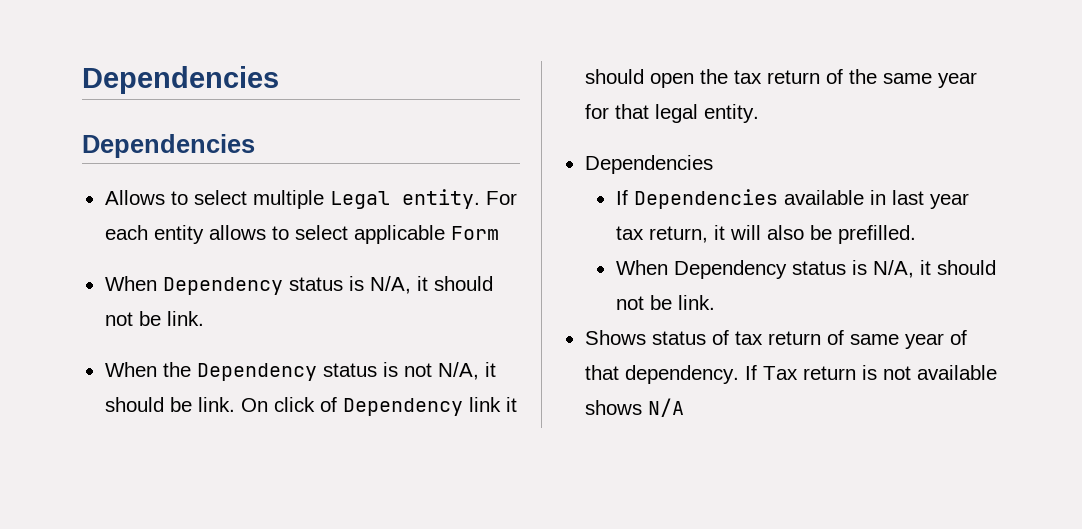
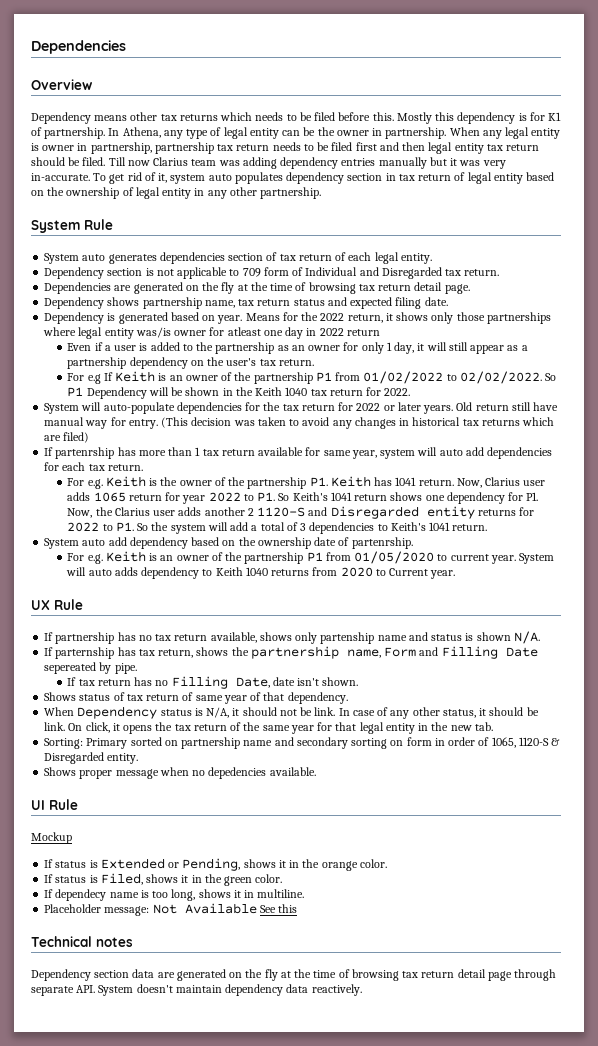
[82,66,279,94] [82,134,255,158] [104,189,517,209] [104,225,499,244] [104,276,493,295] [104,311,204,326] [104,362,496,381] [104,397,517,416] [584,69,977,88] [584,104,759,123] [584,155,713,174] [615,189,969,209] [615,225,916,244] [615,260,996,279] [615,295,715,310] Dependencies // Dependencies // Allows to select multiple Legal entity. For each entity allows to select applicable Form // When Dependency status is N/A, it should not be link. // When the Dependency status is not N/A, it should be link. On click of Dependency link it should open the tax return of the same year for that legal entity. // Dependencies // If Dependencies available in last year tax return, it will also be prefilled. // When Dependency status is N/A, it should not be link. -> [31,40,126,54] [31,79,92,90] [31,112,562,124] [31,127,561,139] [31,142,540,154] [31,157,506,169] [31,172,555,184] [31,187,322,199] [31,219,113,233] [44,252,432,264] [44,267,500,279] [44,282,470,294] [44,297,448,309] [44,312,551,324] [43,327,380,339] [67,342,528,354] [67,357,314,369] [67,371,557,384] [67,387,411,399] [44,402,559,414] [44,417,555,429] [44,432,90,443] [44,447,553,459] [44,462,143,471] [67,476,546,489] [67,492,539,504] [67,506,535,519] [67,522,488,534] [44,537,413,549] [67,551,555,564] [66,567,456,579] [31,599,83,610] [44,631,540,644] [44,646,538,659] [44,662,137,674] [67,676,359,689] Dependencies // Overview // Dependency means other tax returns which needs to be filed before this. Mostly this dependency is for K1 of partnership. In Athena, any type of legal entity can be the owner in partnership. When any legal entity is owner in partnership, partnership tax return needs to be filed first and then legal entity tax return should be filed. Till now Clarius team was adding dependency entries manually but it was very in-accurate. To get rid of it, system auto populates dependency section in tax return of legal entity based on the ownership of legal entity in any other partnership. // System Rule // System auto generates dependencies section of tax return of each legal entity. // Dependency section is not applicable to 709 form of Individual and Disregarded tax return. // Dependencies are generated on the fly at the time of browsing tax return detail page. // Dependency shows partnership name, tax return status and expected filing date. // Dependency is generated based on year. Means for the 2022 return, it shows only those partnerships where legal entity was/is owner for atleast one day in 2022 return // Even if a user is added to the partnership as an owner for only 1 day, it will still appear as a partnership dependency on the user's tax return. // For e.g If Keith is an owner of the partnership P1 from 01/02/2022 to 02/02/2022. So P1 Dependency will be shown in the Keith 1040 tax return for 2022. // System will auto-populate dependencies for the tax return for 2022 or later years. Old return still have manual way for entry. (This decision was taken to avoid any changes in historical tax returns which are filed) // If partenrship has more than 1 tax return available for same year, system will auto add dependencies for each tax return. // For e.g. Keith is the owner of the partnership P1. Keith has 1041 return. Now, Clarius user adds 1065 return for year 2022 to P1. So Keith's 1041 return shows one dependency for P1. Now, the Clarius user adds another 2 1120-S and Disregarded entity returns for 2022 to P1. So the system will add a total of 3 dependencies to Keith's 1041 return. // System auto add dependency based on the ownership date of partenrship. // For e.g. Keith is an owner of the partnership P1 from 01/05/2020 to current year. System will auto adds dependency to Keith 1040 returns from 2020 to Current year. // UX Rule // If partnership has no tax return available, shows only partenship name and status is shown N/A. // If parternship has tax return, shows the partnership name, Form and Filling Date sepereated by pipe. // If tax return has no Filling Date, date isn't shown.
[744,365,997,380] [584,398,684,417] If Tax return is not available shows N/A -> [44,706,539,719] [44,722,493,734] [44,737,561,749] [44,752,139,764] [44,767,316,779] [31,799,78,810] [31,832,72,844] [44,858,387,871] [44,873,283,886] [44,889,305,901] [44,903,298,916] [31,936,133,947] [31,969,557,981] [31,984,362,996] // When Dependency status is N/A, it should not be link. In case of any other status, it should be link. On click, it opens the tax return of the same year for that legal entity in the new tab. // Sorting: Primary sorted on partnership name and secondary sorting on form in order of 1065, 1120-S & Disregarded entity. // Shows proper message when no depedencies available. // UI Rule // Mockup // If status is Extended or Pending, shows it in the orange color. // If status is Filed, shows it in the green color. // If dependecy name is too long, shows it in multiline. // Placeholder message: Not Available See this // Technical notes // Dependency section data are generated on the fly at the time of browsing tax return detail page through separate API. System doesn't maintain dependency data reactively.

